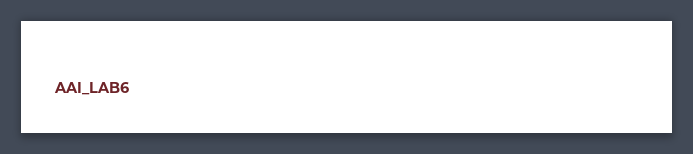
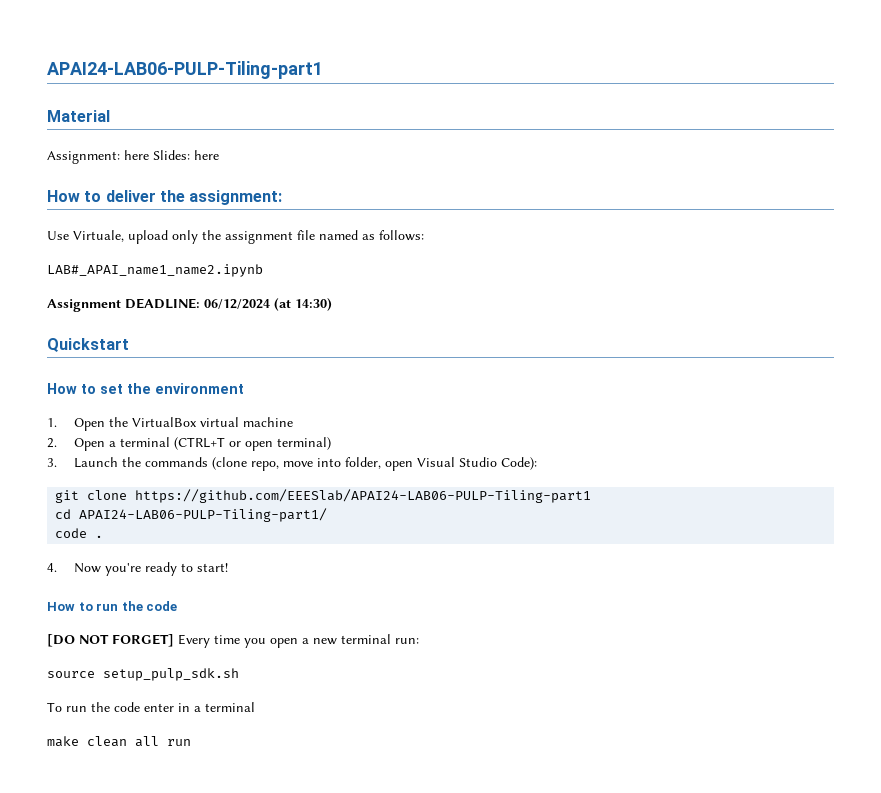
[54,82,129,95] AAI_LAB6 -> [47,61,323,79] [47,110,110,122] [47,150,219,164] [47,190,283,205] [47,230,424,244] [47,264,263,277] [47,298,332,312] [47,338,129,352] [47,383,244,394] [47,417,294,431] [47,437,332,451] [47,457,538,471] [55,489,592,503] [55,508,328,522] [55,528,104,538] [47,562,229,576] [47,601,178,611] [47,634,419,648] [47,668,239,681] [47,702,255,712] [47,736,191,747] APAI24-LAB06-PULP-Tiling-part1 // Material // Assignment: here Slides: here // How to deliver the assignment: // Use Virtuale, upload only the assignment file named as follows: // LAB#_APAI_name1_name2.ipynb // Assignment DEADLINE: 06/12/2024 (at 14:30) // Quickstart // How to set the environment // 1. Open the VirtualBox virtual machine // 2. Open a terminal (CTRL+T or open terminal) // 3. Launch the commands (clone repo, move into folder, open Visual Studio Code): // git clone https://github.com/EEESlab/APAI24-LAB06-PULP-Tiling-part1 // cd APAI24-LAB06-PULP-Tiling-part1/ // code . // 4. Now you're ready to start! // How to run the code // [DO NOT FORGET] Every time you open a new terminal run: // source setup_pulp_sdk.sh // To run the code enter in a terminal // make clean all run

